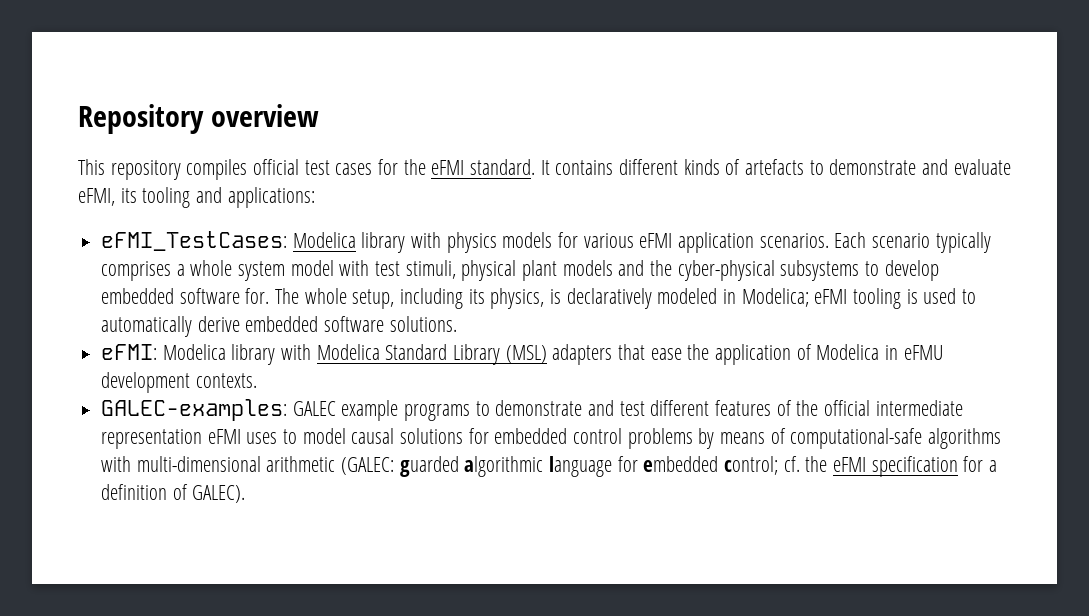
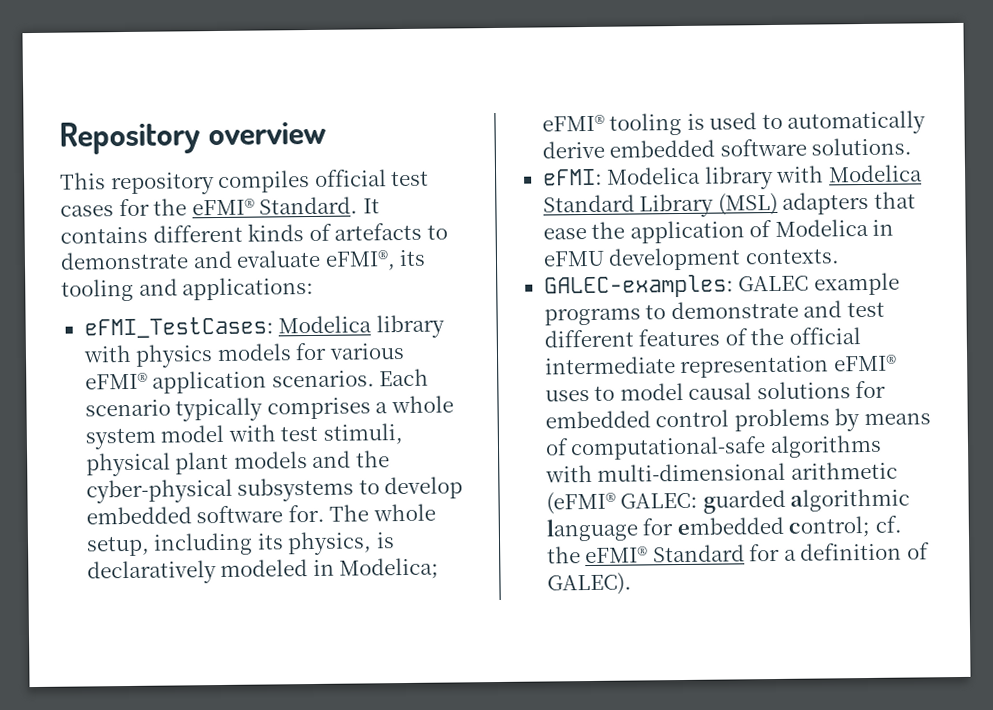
[431,159,536,175] eFMI standard. -> [191,196,359,216] eFMI® Standard.
[78,188,115,206] eFMI, -> [324,250,396,271] eFMI®,
[639,233,673,248] eFMI -> [84,372,148,390] eFMI®
[814,289,848,304] eFMI -> [541,114,605,132] eFMI®
[207,429,241,444] eFMI -> [833,354,897,372] eFMI®
[341,457,395,475] (GALEC: -> [545,491,699,515] (eFMI® GALEC:
[833,456,958,477] eFMI specification -> [585,544,745,564] eFMI® Standard

